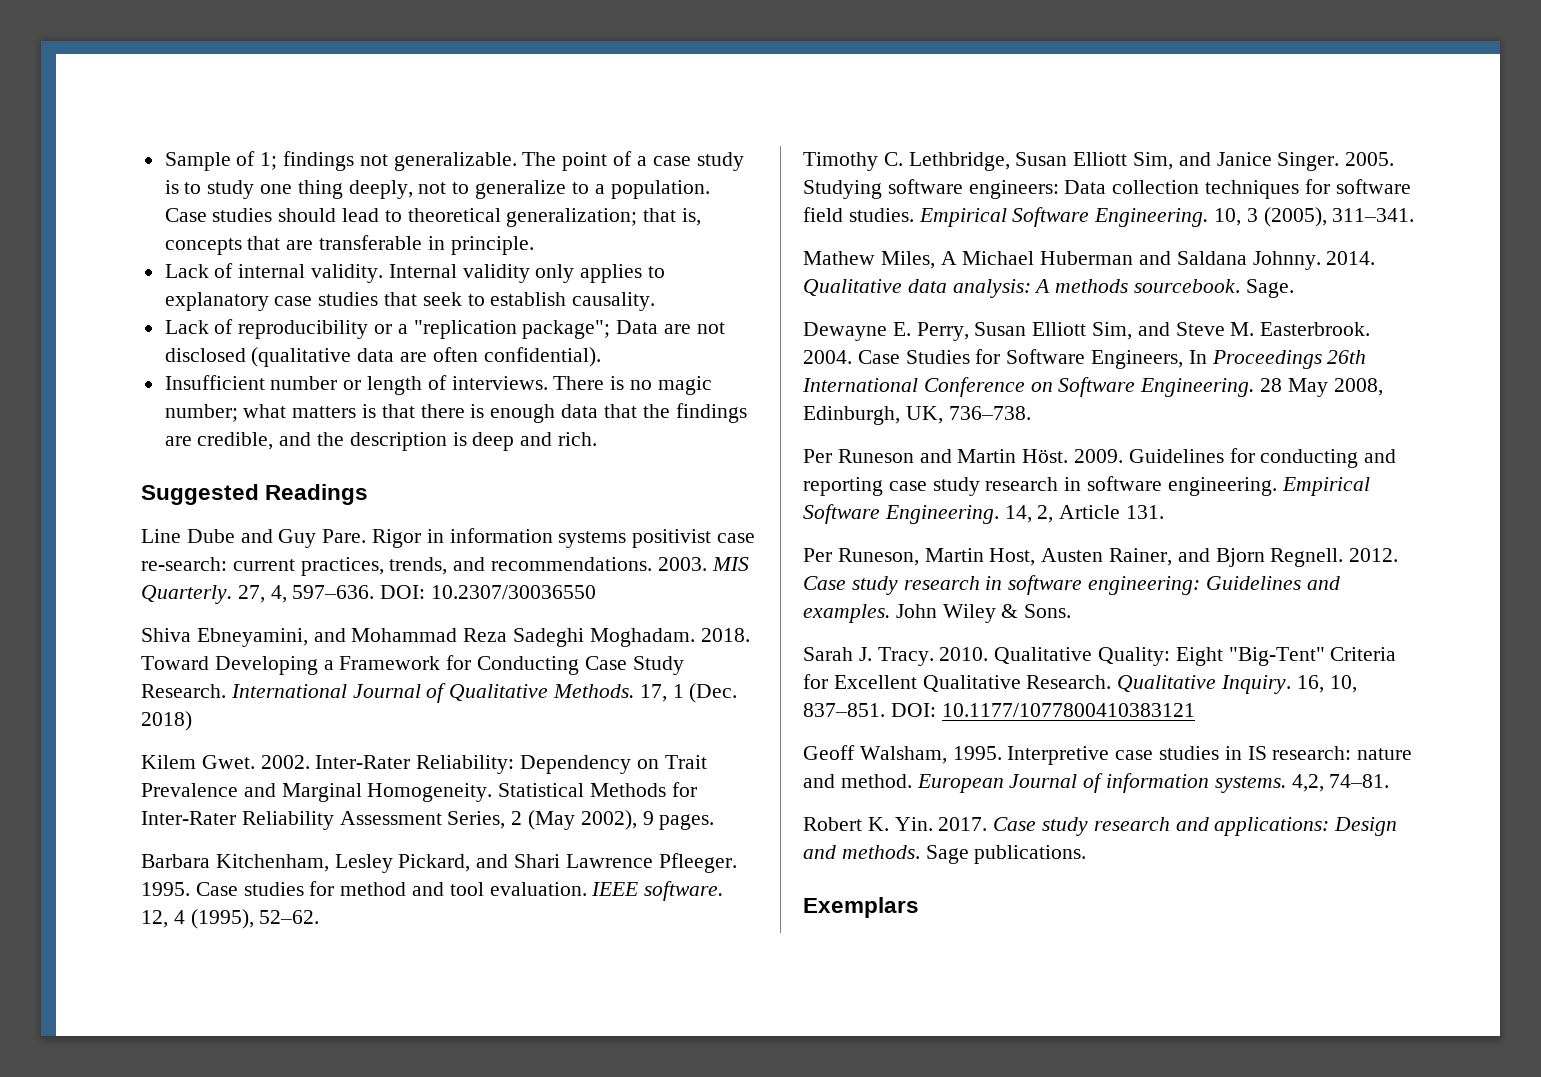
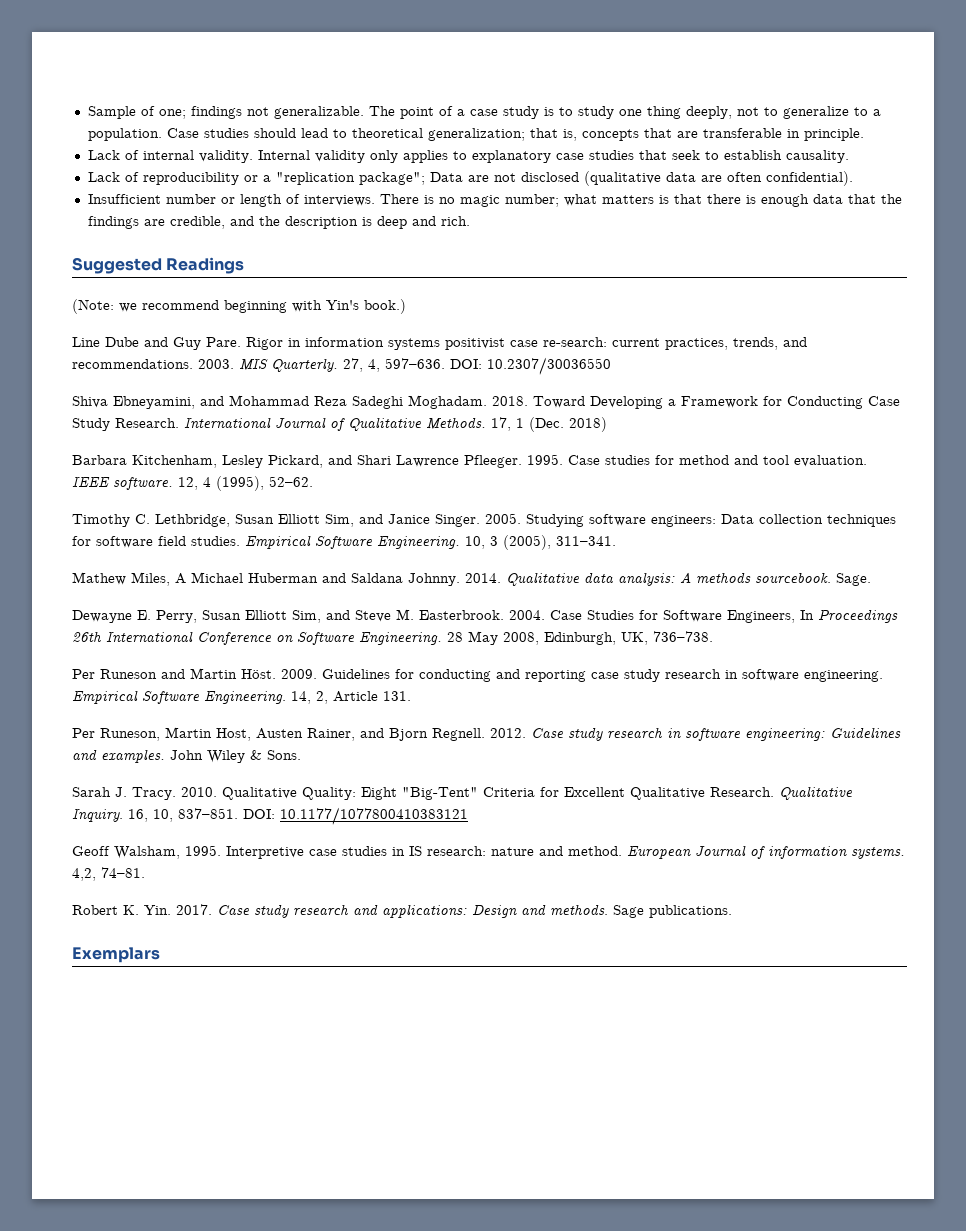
[260,152,278,170] 1; -> [158,109,186,119] one;
(369, 494) none -> [72,299,406,314] // (Note: we recommend beginning with Yin's book.)
[141,755,707,774] [141,782,697,802] [141,810,715,830] // Kilem Gwet. 2002. Inter-Rater Reliability: Dependency on Trait Prevalence and Marginal Homogeneity. Statistical Methods for Inter-Rater Reliability Assessment Series, 2 (May 2002), 9 pages. -> (607, 424) none

